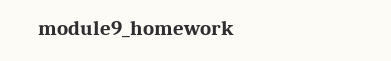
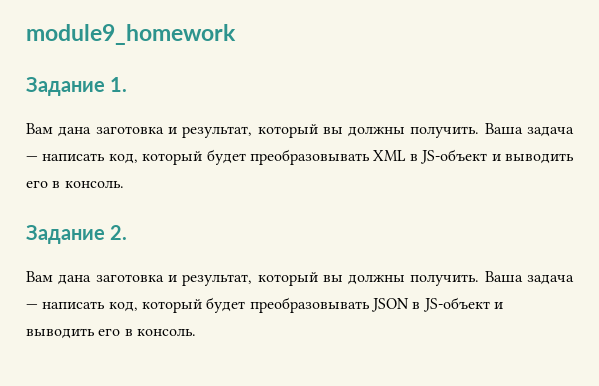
(234, 29) none -> [26,77,128,96] [26,123,575,138] [26,149,575,165] [26,180,124,188] [26,225,128,244] [26,271,575,286] [26,297,503,313] [26,328,196,339] // Задание 1. // Вам дана заготовка и результат, который вы должны получить. Ваша задача — написать код, который будет преобразовывать XML в JS-объект и выводить его в консоль. // Задание 2. // Вам дана заготовка и результат, который вы должны получить. Ваша задача — написать код, который будет преобразовывать JSON в JS-объект и выводить его в консоль.

